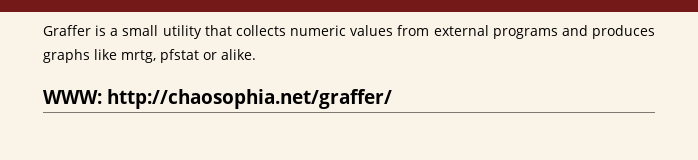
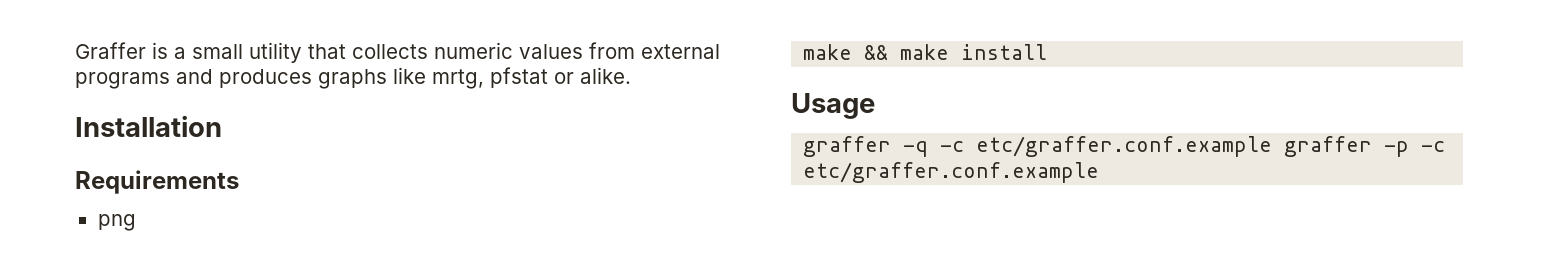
[43,89,393,109] WWW: http://chaosophia.net/graffer/ -> [75,115,222,137] [75,170,239,194] [97,214,136,231] [803,44,1048,60] [791,93,875,119] [803,136,1446,157] [803,162,1100,183] Installation // Requirements // png // make && make install // Usage // graffer -q -c etc/graffer.conf.example graffer -p -c etc/graffer.conf.example

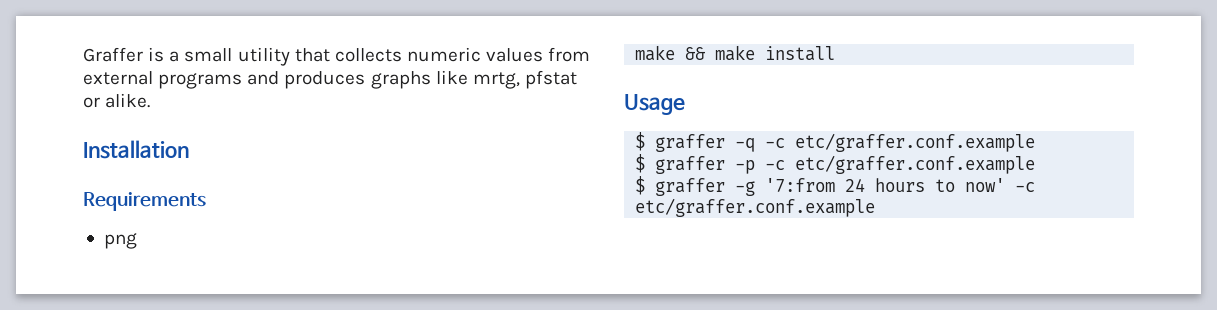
(875, 106) none -> [635,132,646,151] $
(1273, 146) none -> [635,154,646,173] // $
(1100, 172) none -> [635,176,1036,196] [635,198,876,217] // $ graffer -g '7:from 24 hours to now' -c etc/graffer.conf.example

